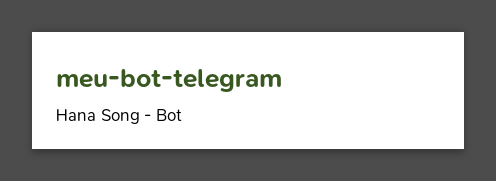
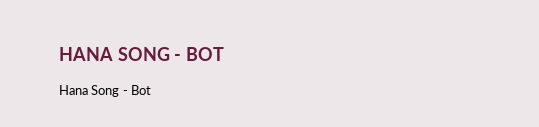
[56,69,282,92] meu-bot-telegram -> [59,47,225,61] HANA SONG - BOT

